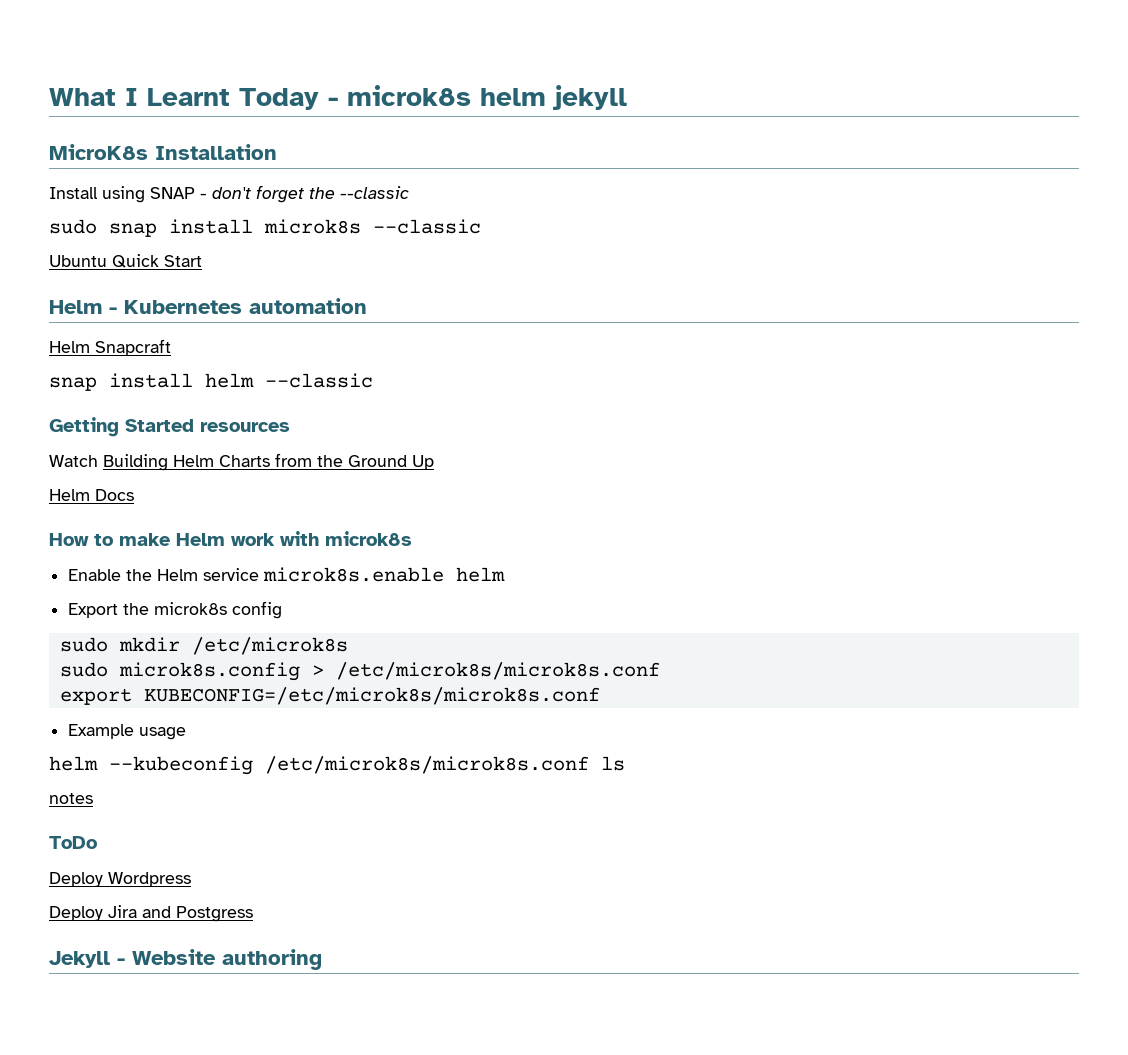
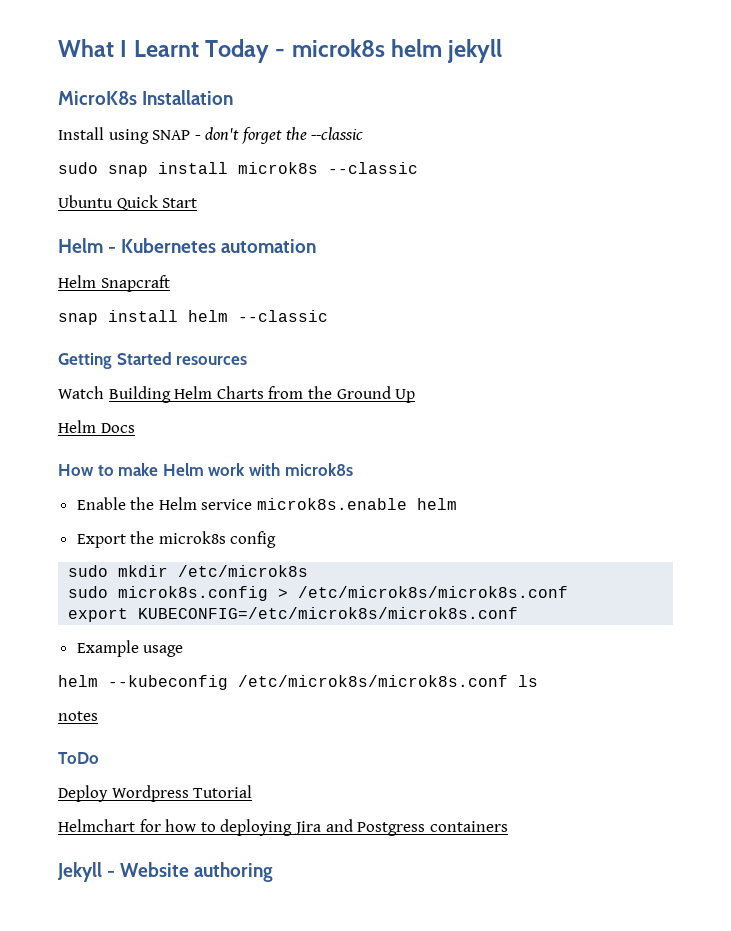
[49,906,103,921] // Deploy -> [193,785,253,798] [58,819,293,836] Tutorial // Helmchart for how to deploying
(253, 914) none -> [429,821,508,832] containers

